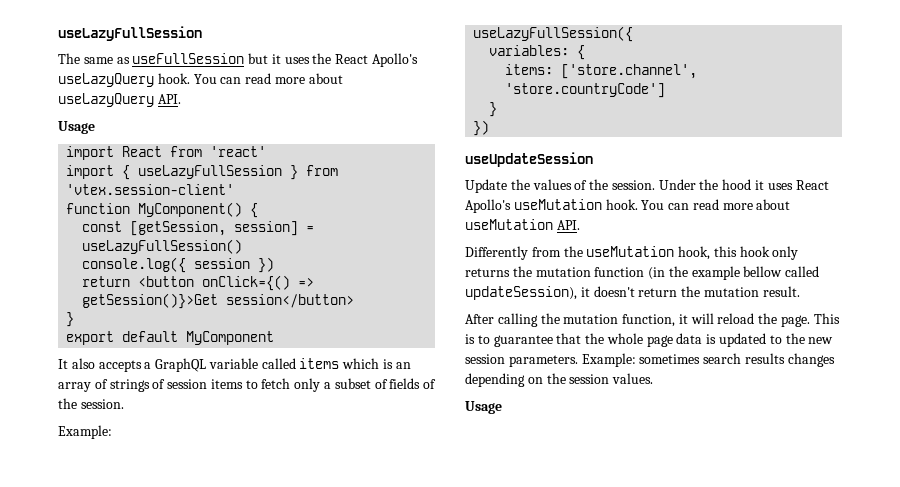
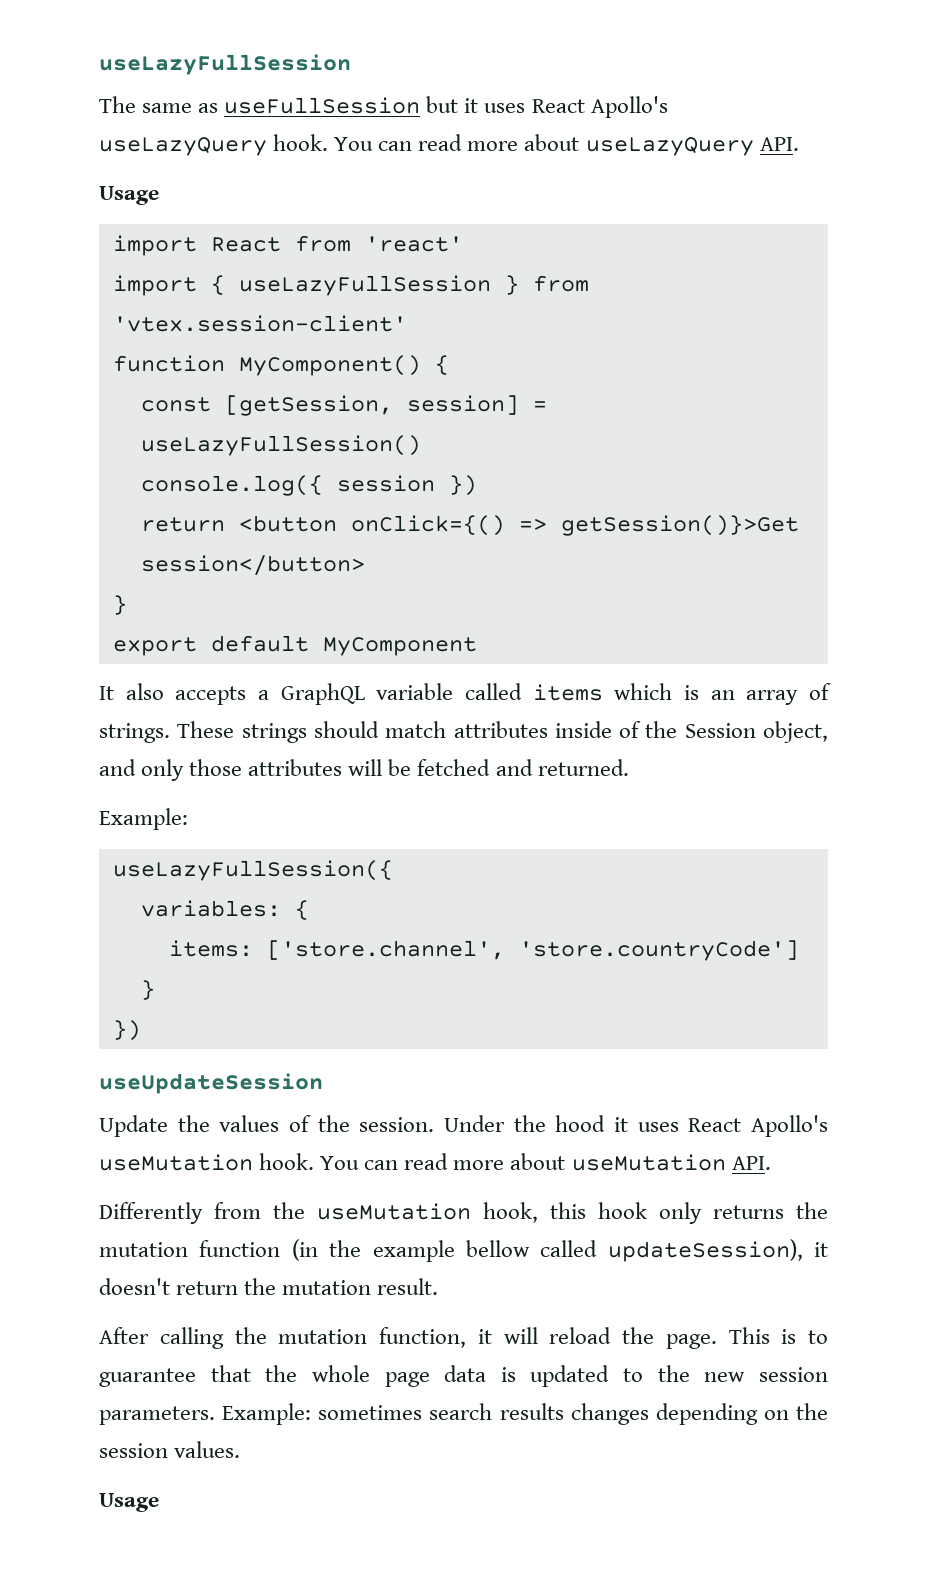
[312,53,332,64] the -> (526, 108) none
[109,378,437,392] [58,398,124,409] strings of session items to fetch only a subset of fields of the session. -> [99,721,828,743] [99,759,629,781] strings. These strings should match attributes inside of the Session object, and only those attributes will be fetched and returned.

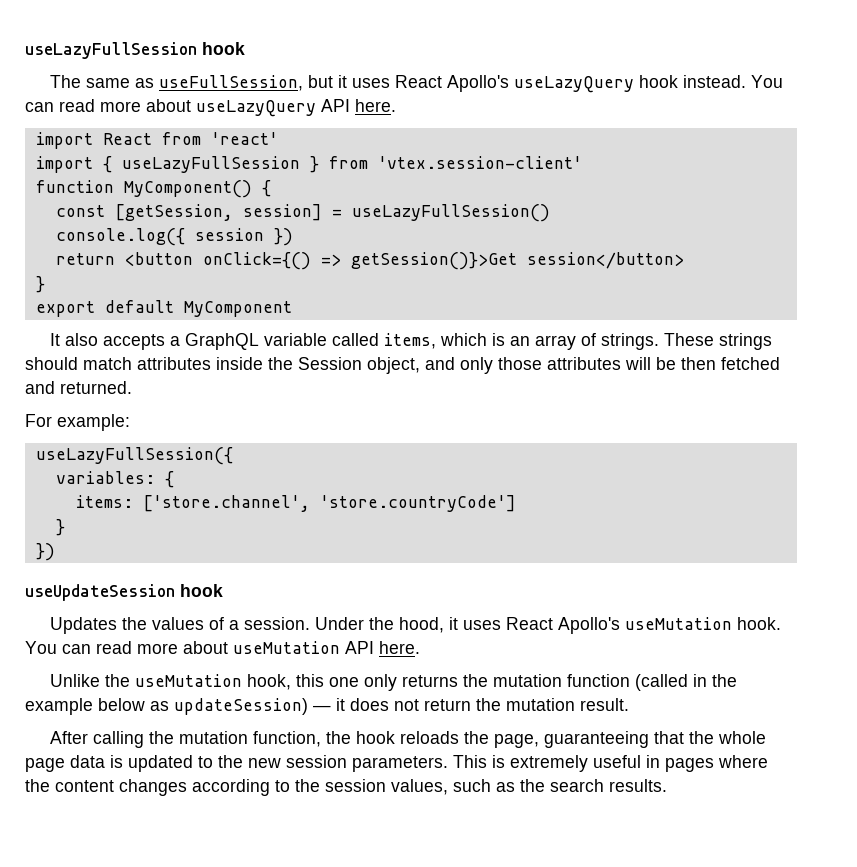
[99,54,351,75] useLazyFullSession -> [25,42,245,59] useLazyFullSession hook
[224,97,421,114] useFullSession -> [159,75,304,91] useFullSession,
[273,134,329,151] hook. -> [639,75,747,88] hook instead.
[759,137,799,151] [99,186,159,205] API. // Usage -> [321,99,396,112] API here.
[532,684,603,701] items -> [384,333,437,349] items,
[619,721,642,738] of -> (263, 363) none
(412, 767) none -> [681,357,716,370] then
[99,808,188,830] Example: -> [25,414,130,431] For example:
[99,1115,168,1137] // Update -> [180,584,223,597] [50,617,118,634] hook // Updates
[317,1115,350,1132] the -> [229,620,240,630] a
[555,1115,606,1132] hood -> [399,617,445,633] hood,
[731,1156,771,1170] [99,1202,261,1224] API. // Differently from -> [345,641,420,654] [50,674,101,687] API here. // Unlike
[598,1202,647,1219] hook -> [329,677,360,687] one
[291,1239,828,1262] [99,1278,170,1295] (in the example bellow called updateSession), it doesn't -> [635,674,738,691] [25,698,419,715] (called in the example below as updateSession) — it does not
[477,1327,828,1349] [99,1368,196,1387] it will reload the page. This is to guarantee -> [326,731,650,748] the hook reloads the page, guaranteeing
[222,1403,828,1425] [99,1441,241,1458] [99,1493,159,1512] Example: sometimes search results changes depending on the session values. // Usage -> [453,755,768,772] [25,779,667,796] This is extremely useful in pages where the content changes according to the session values, such as the search results.

